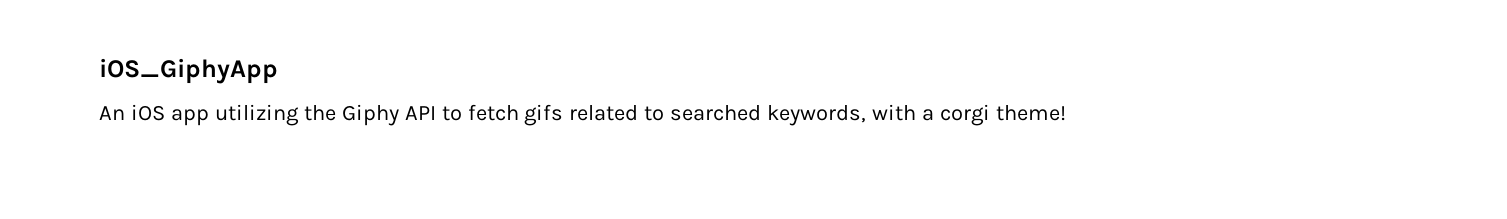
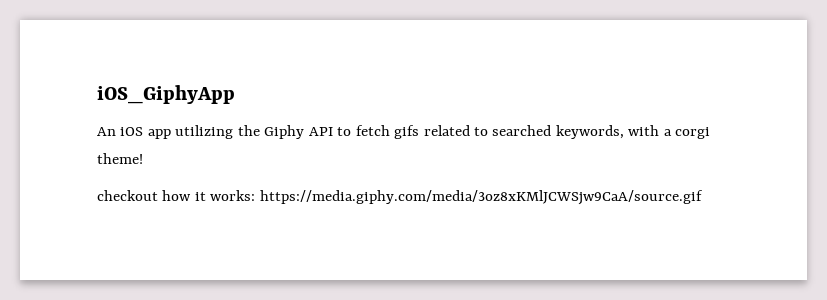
(1066, 113) none -> [97,190,703,205] // checkout how it works: https://media.giphy.com/media/3oz8xKMlJCWSjw9CaA/source.gif

